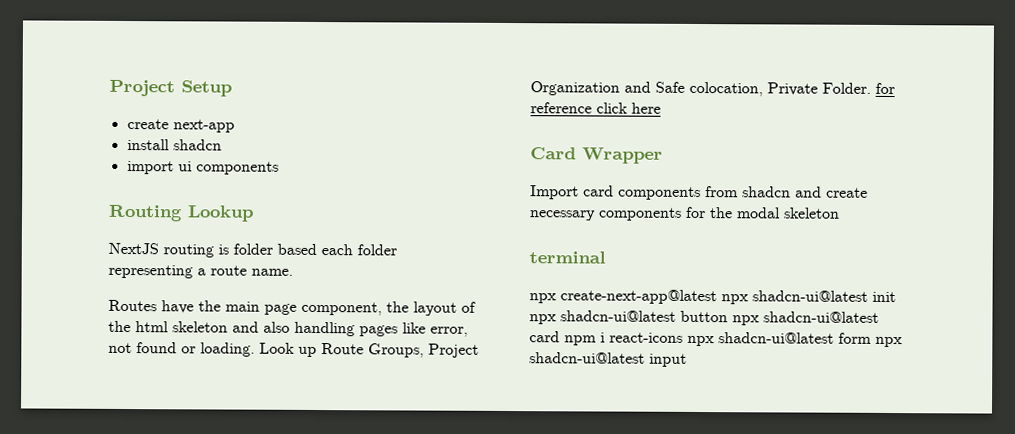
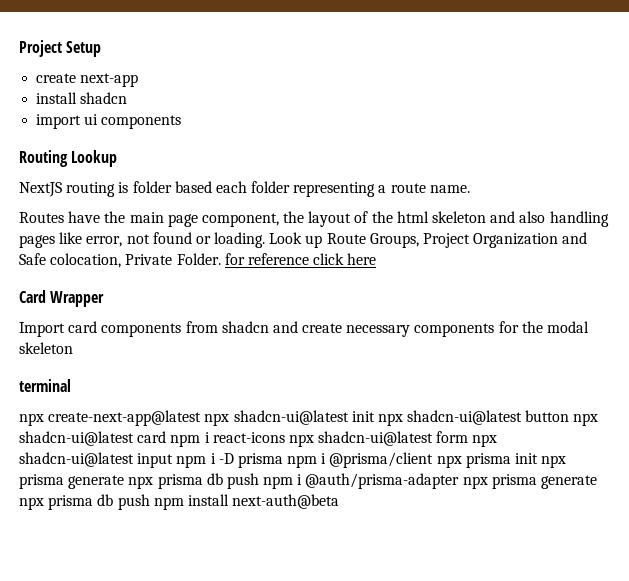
(687, 360) none -> [176,452,567,468] [19,473,598,489] [19,494,340,510] npm i -D prisma npm i @prisma/client npx prisma init npx prisma generate npx prisma db push npm i @auth/prisma-adapter npx prisma generate npx prisma db push npm install next-auth@beta

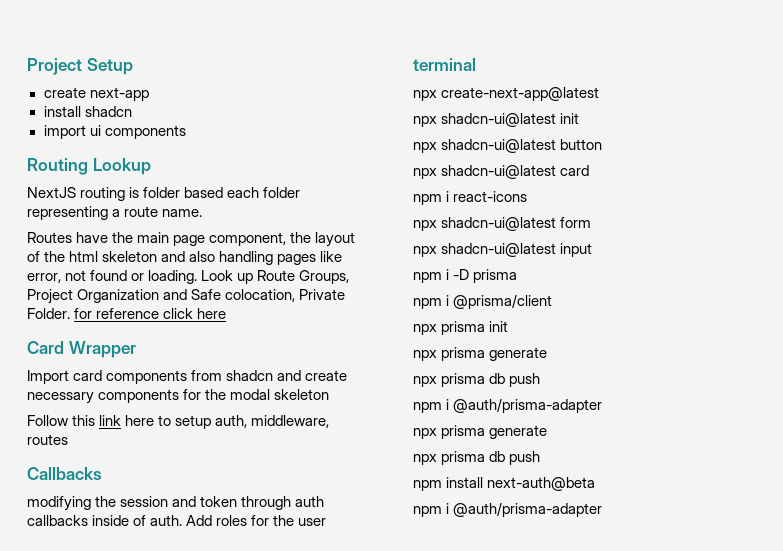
(73, 348) none -> [27,415,330,429] [27,434,68,445] [27,467,102,480] [27,496,325,511] [27,515,327,526] // Follow this link here to setup auth, middleware, routes // Callbacks // modifying the session and token through auth callbacks inside of auth. Add roles for the user
(202, 418) none -> (600, 94) //
(375, 416) none -> (580, 118) //
(570, 416) none -> (603, 144) //
(167, 437) none -> (590, 170) //
(285, 437) none -> (528, 196) //
(469, 437) none -> (592, 222) //
(174, 460) none -> (593, 250) //
(283, 460) none -> (518, 276) //
(434, 460) none -> (553, 301) //
[541,455,567,468] [19,473,598,489] [19,494,150,510] npx prisma generate npx prisma db push npm i @auth/prisma-adapter npx prisma generate npx prisma db push -> [413,347,548,361] [413,373,541,387] [413,398,603,413] [413,425,548,439] [413,451,541,465] // npx prisma generate // npx prisma db push // npm i @auth/prisma-adapter // npx prisma generate // npx prisma db push //
(340, 501) none -> [413,502,603,517] // npm i @auth/prisma-adapter

